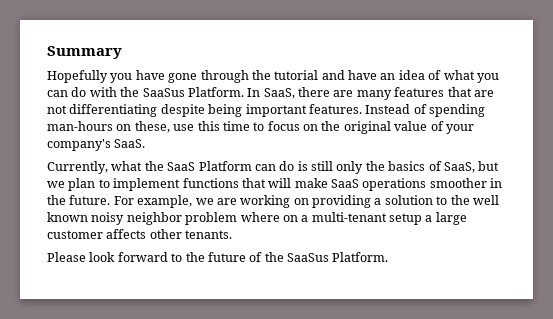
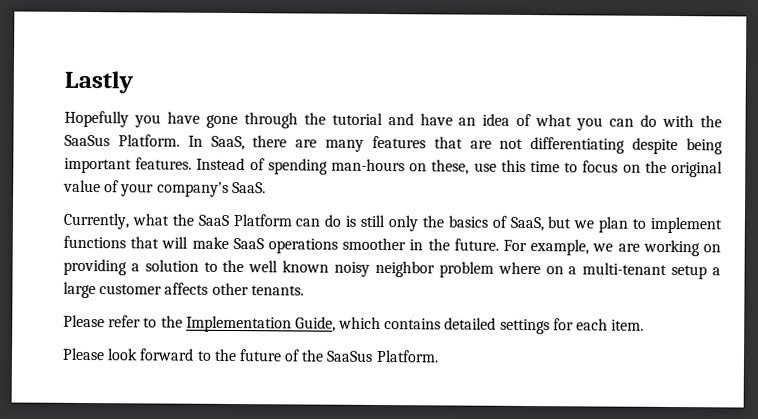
[47,46,122,59] Summary -> [64,70,134,94] Lastly
(233, 234) none -> [63,314,645,335] // Please refer to the Implementation Guide, which contains detailed settings for each item.

